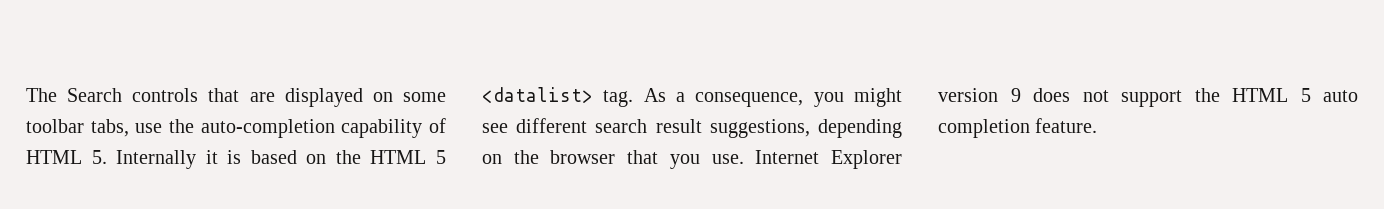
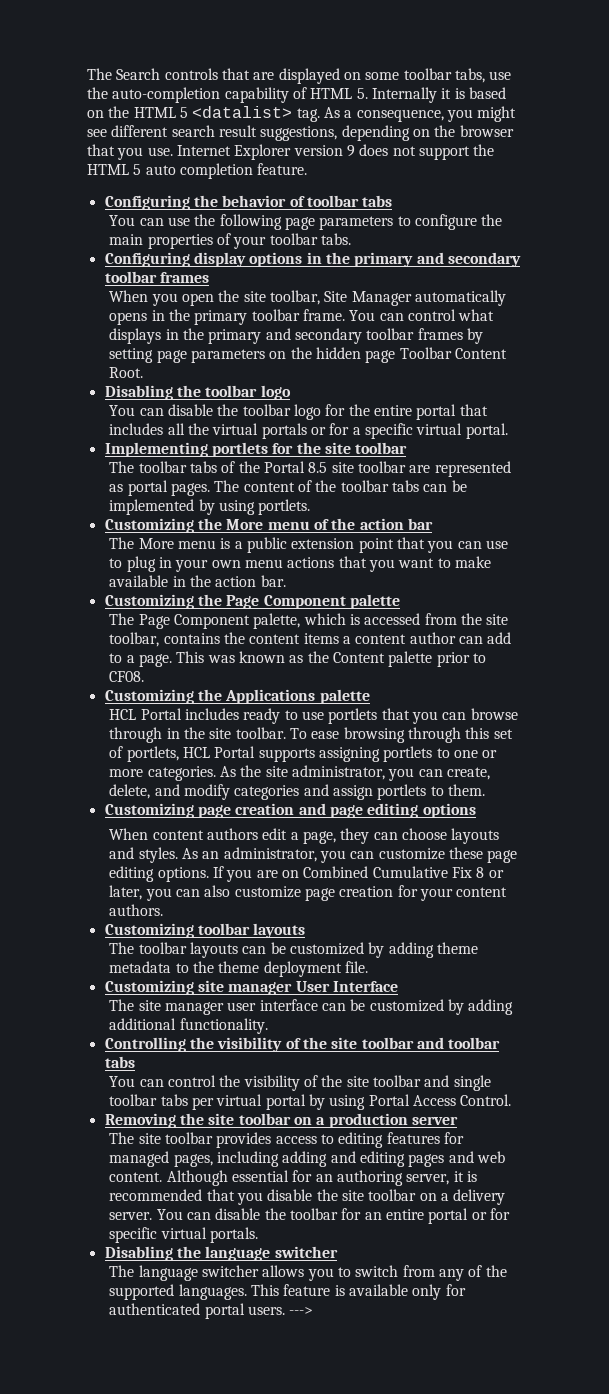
(1098, 125) none -> [104,195,393,210] [109,214,503,230] [109,233,352,249] [104,252,521,267] [104,271,209,283] [109,290,506,306] [109,309,495,325] [109,328,483,344] [109,347,507,363] [109,367,144,378] [104,385,291,400] [109,404,488,420] [109,423,508,439] [104,442,408,457] [109,461,511,477] [109,480,467,496] [109,499,311,515] [104,518,433,533] [109,537,508,553] [109,556,491,572] [109,575,286,587] [104,594,400,609] [109,613,509,629] [109,632,512,647] [109,651,486,667] [109,671,145,682] [104,689,370,704] [109,708,518,724] [109,727,513,743] [109,746,498,762] [109,765,490,781] [109,784,485,800] [104,803,476,818] [109,828,500,844] [109,847,518,863] [109,866,504,882] [109,885,508,901] [109,904,164,916] [104,923,306,938] [109,942,478,958] [109,961,369,977] [104,980,398,995] [109,999,514,1015] [109,1018,268,1034] [104,1037,501,1052] [104,1056,135,1068] [109,1075,491,1091] [109,1094,512,1110] [104,1113,458,1128] [109,1132,464,1148] [109,1151,505,1167] [109,1170,477,1186] [109,1189,506,1205] [109,1208,510,1224] [109,1227,259,1243] [104,1246,338,1261] [109,1265,507,1281] [109,1284,466,1300] [109,1303,314,1319] // Configuring the behavior of toolbar tabs // You can use the following page parameters to configure the main properties of your toolbar tabs. // Configuring display options in the primary and secondary toolbar frames // When you open the site toolbar, Site Manager automatically opens in the primary toolbar frame. You can control what displays in the primary and secondary toolbar frames by setting page parameters on the hidden page Toolbar Content Root. // Disabling the toolbar logo // You can disable the toolbar logo for the entire portal that includes all the virtual portals or for a specific virtual portal. // Implementing portlets for the site toolbar // The toolbar tabs of the Portal 8.5 site toolbar are represented as portal pages. The content of the toolbar tabs can be implemented by using portlets. // Customizing the More menu of the action bar // The More menu is a public extension point that you can use to plug in your own menu actions that you want to make available in the action bar. // Customizing the Page Component palette // The Page Component palette, which is accessed from the site toolbar, contains the content items a content author can add to a page. This was known as the Content palette prior to CF08. // Customizing the Applications palette // HCL Portal includes ready to use portlets that you can browse through in the site toolbar. To ease browsing through this set of portlets, HCL Portal supports assigning portlets to one or more categories. As the site administrator, you can create, delete, and modify categories and assign portlets to them. // Customizing page creation and page editing options // When content authors edit a page, they can choose layouts and styles. As an administrator, you can customize these page editing options. If you are on Combined Cumulative Fix 8 or later, you can also customize page creation for your content authors. // Customizing toolbar layouts // The toolbar layouts can be customized by adding theme metadata to the theme deployment file. // Customizing site manager User Interface // The site manager user interface can be customized by adding additional functionality. // Controlling the visibility of the site toolbar and toolbar tabs // You can control the visibility of the site toolbar and single toolbar tabs per virtual portal by using Portal Access Control. // Removing the site toolbar on a production server // The site toolbar provides access to editing features for managed pages, including adding and editing pages and web content. Although essential for an authoring server, it is recommended that you disable the site toolbar on a delivery server. You can disable the toolbar for an entire portal or for specific virtual portals. // Disabling the language switcher // The language switcher allows you to switch from any of the supported languages. This feature is available only for authenticated portal users. --->

